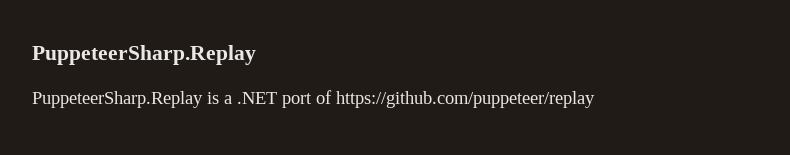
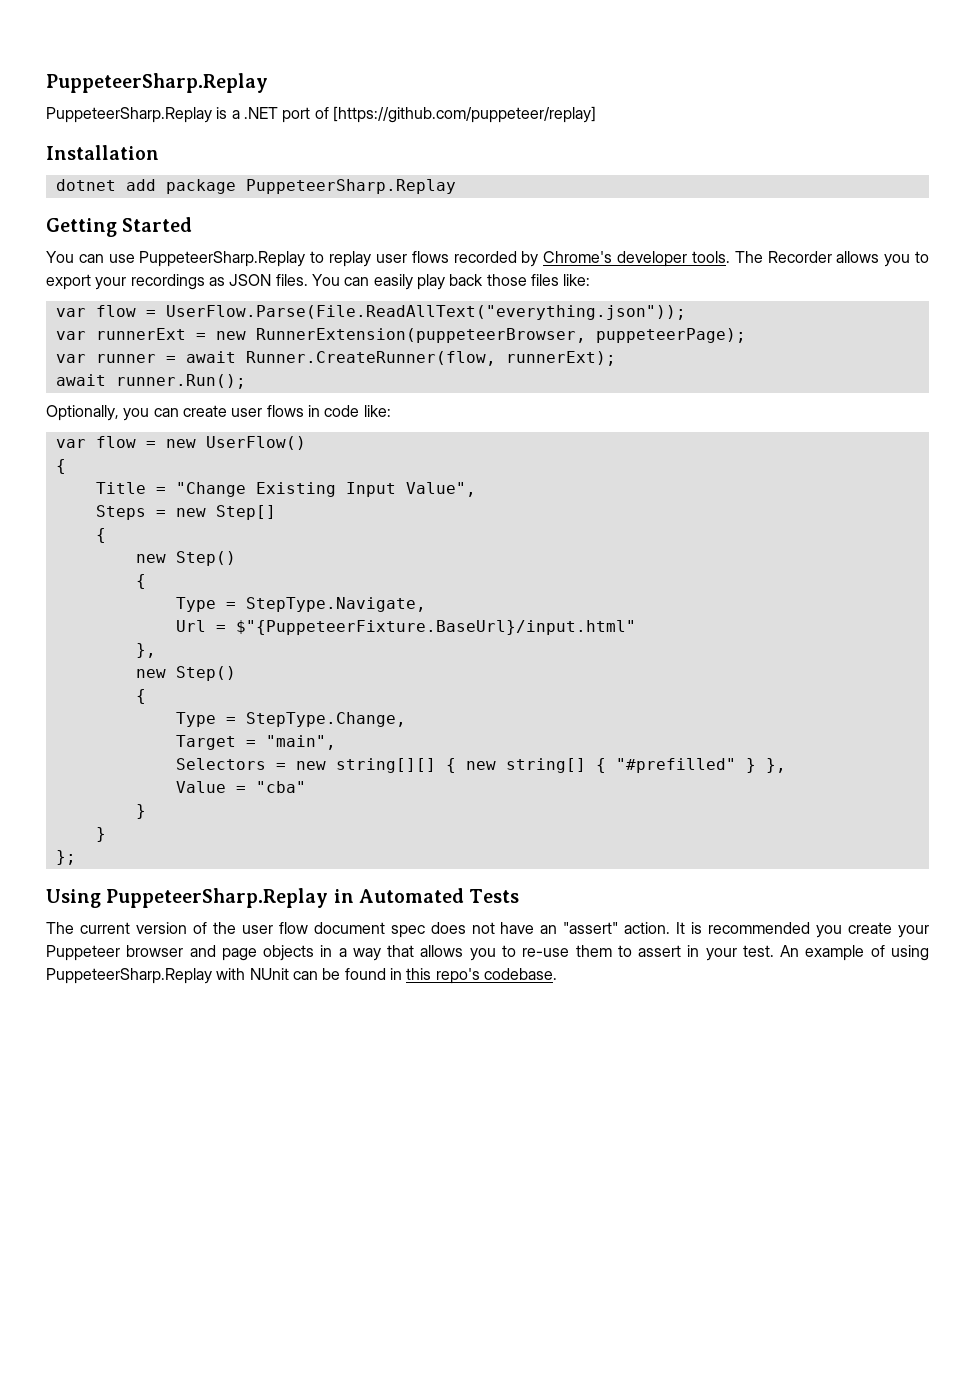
[336,91,595,108] https://github.com/puppeteer/replay -> [332,106,596,123] [46,145,159,160] [55,179,456,194] [46,217,193,237] [46,251,930,267] [46,274,591,290] [55,305,686,320] [55,328,746,343] [55,351,616,366] [55,374,246,389] [46,405,391,421] [55,436,306,450] [55,459,66,474] [95,482,476,497] [95,505,276,520] [95,528,106,543] [135,551,236,566] [135,574,146,589] [175,597,426,612] [175,620,636,635] [135,643,156,658] [135,666,236,681] [135,689,146,704] [175,712,406,727] [175,735,336,750] [175,758,786,773] [175,781,306,793] [135,804,146,819] [95,827,106,842] [55,850,76,865] [46,888,520,908] [46,922,930,938] [46,945,929,961] [46,968,557,984] [https://github.com/puppeteer/replay] // Installation // dotnet add package PuppeteerSharp.Replay // Getting Started // You can use PuppeteerSharp.Replay to replay user flows recorded by Chrome's developer tools. The Recorder allows you to export your recordings as JSON files. You can easily play back those files like: // var flow = UserFlow.Parse(File.ReadAllText("everything.json")); // var runnerExt = new RunnerExtension(puppeteerBrowser, puppeteerPage); // var runner = await Runner.CreateRunner(flow, runnerExt); // await runner.Run(); // Optionally, you can create user flows in code like: // var flow = new UserFlow() // { // Title = "Change Existing Input Value", // Steps = new Step[] // { // new Step() // { // Type = StepType.Navigate, // Url = $"{PuppeteerFixture.BaseUrl}/input.html" // }, // new Step() // { // Type = StepType.Change, // Target = "main", // Selectors = new string[][] { new string[] { "#prefilled" } }, // Value = "cba" // } // } // }; // Using PuppeteerSharp.Replay in Automated Tests // The current version of the user flow document spec does not have an "assert" action. It is recommended you create your Puppeteer browser and page objects in a way that allows you to re-use them to assert in your test. An example of using PuppeteerSharp.Replay with NUnit can be found in this repo's codebase.

